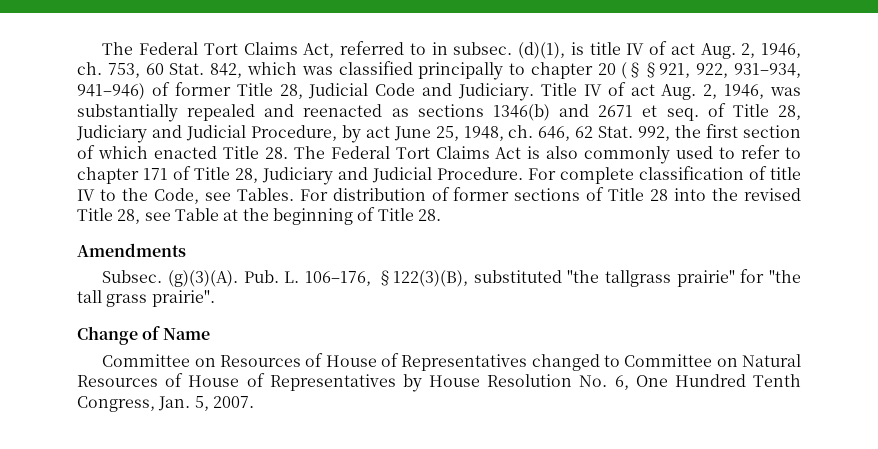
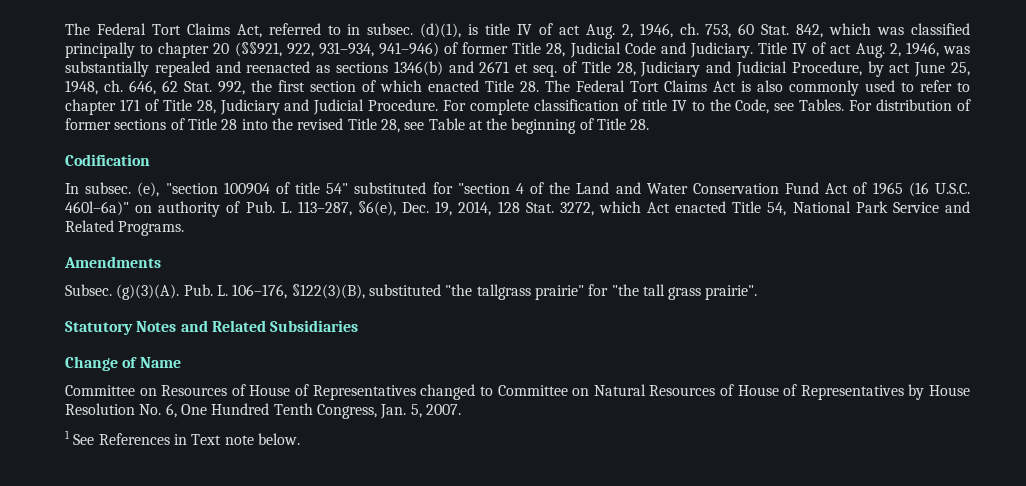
(441, 215) none -> [65,154,150,166] [65,182,970,197] [65,201,970,217] [65,220,185,236] // Codification // In subsec. (e), "section 100904 of title 54" substituted for "section 4 of the Land and Water Conservation Fund Act of 1965 (16 U.S.C. 460l–6a)" on authority of Pub. L. 113–287, §6(e), Dec. 19, 2014, 128 Stat. 3272, which Act enacted Title 54, National Park Service and Related Programs.
(215, 298) none -> [65,320,359,335] // Statutory Notes and Related Subsidiaries
(254, 402) none -> [65,430,300,445] // 1 See References in Text note below.

